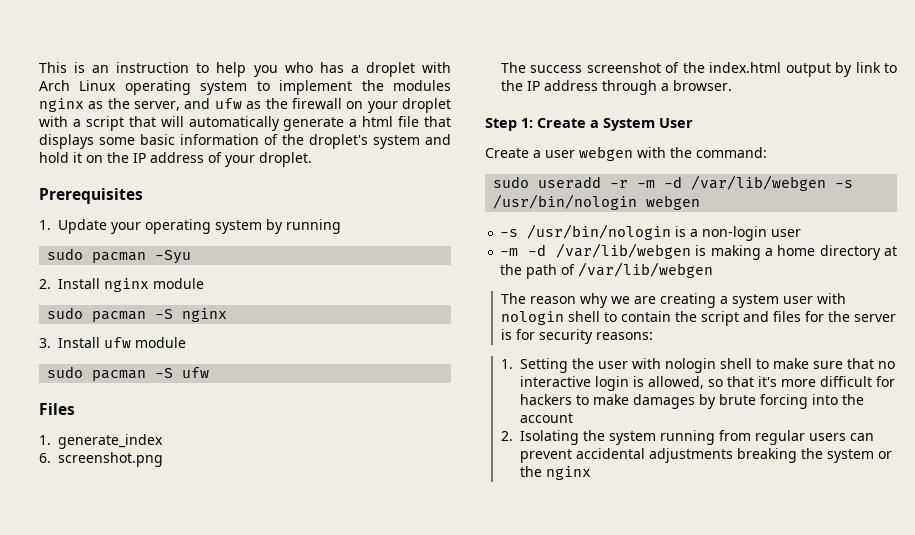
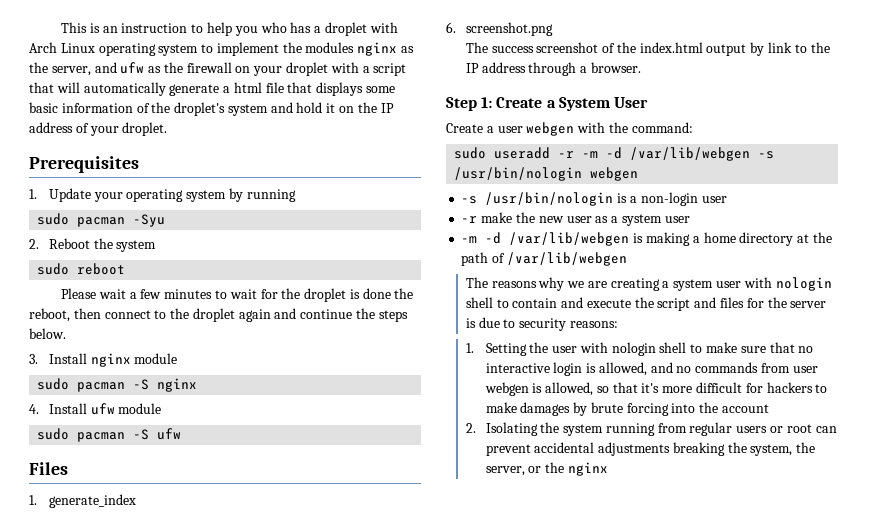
(51, 284) none -> [48,238,157,252] [37,263,126,275] [61,288,414,302] [29,308,408,322] [29,328,66,339] [29,354,38,364] Reboot the system // sudo reboot // Please wait a few minutes to wait for the droplet is done the reboot, then connect to the droplet again and continue the steps below. // 3.
[39,338,51,348] 3. -> [29,404,39,414] 4.
(802, 233) none -> [461,212,690,226] // -r make the new user as a system user
[529,296,576,304] reason -> [491,281,537,288] reasons
(671, 316) none -> [561,297,631,308] and execute
[515,329,535,340] for -> [478,317,516,328] due to
(704, 382) none -> [650,362,818,373] [484,382,594,396] and no commands from user webgen is allowed,
(846, 437) none -> [770,424,812,433] or root
[826,449,874,463] system -> [750,442,816,456] [485,466,525,476] system, the server,

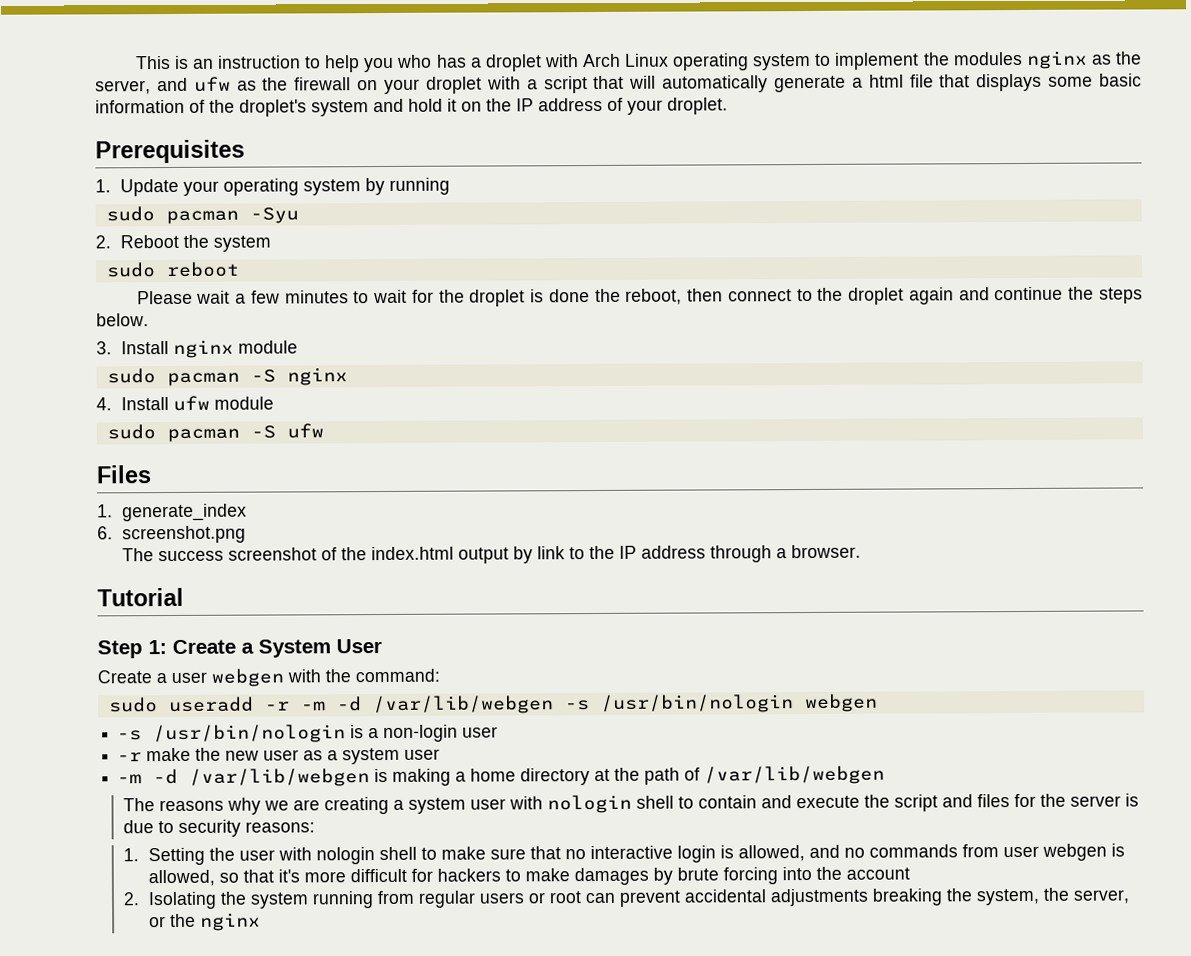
(641, 67) none -> [97,587,184,607] // Tutorial

